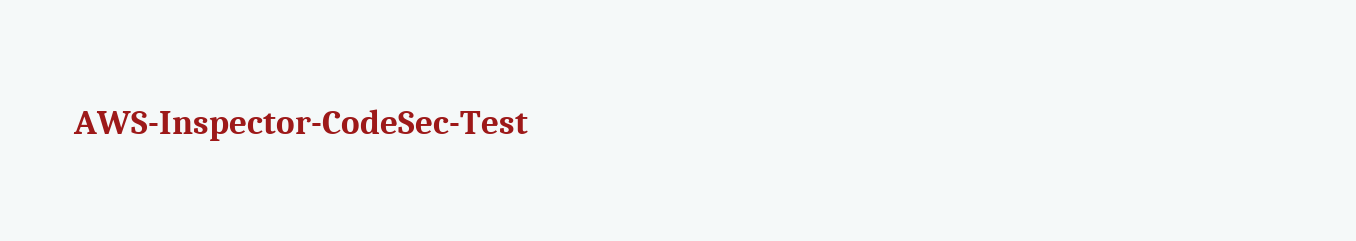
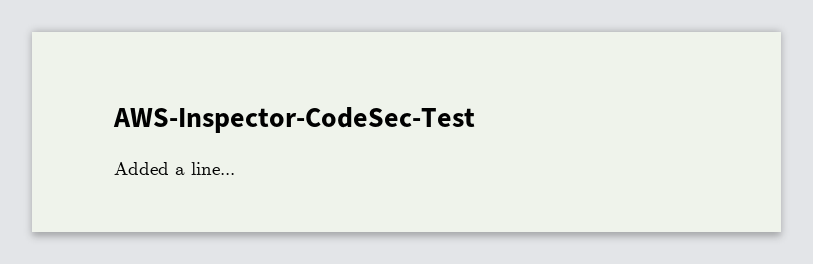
(528, 125) none -> [114,162,235,175] // Added a line...

